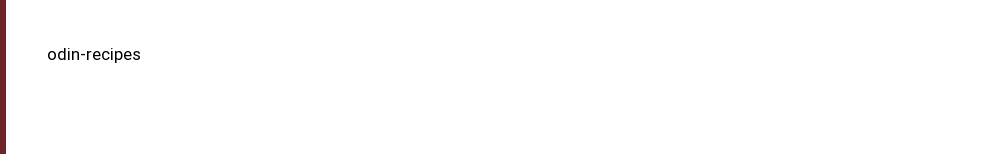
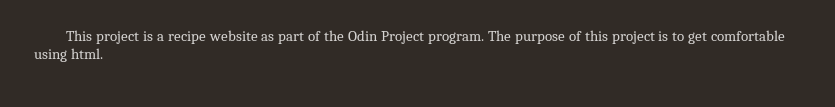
[47,48,141,63] odin-recipes -> [65,30,786,44] [34,48,103,62] This project is a recipe website as part of the Odin Project program. The purpose of this project is to get comfortable using html.

